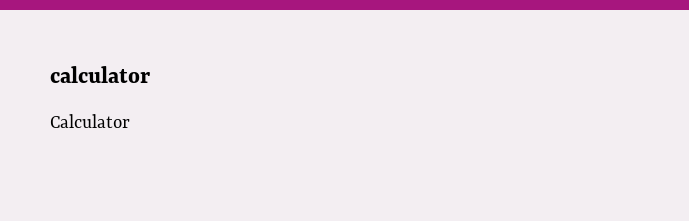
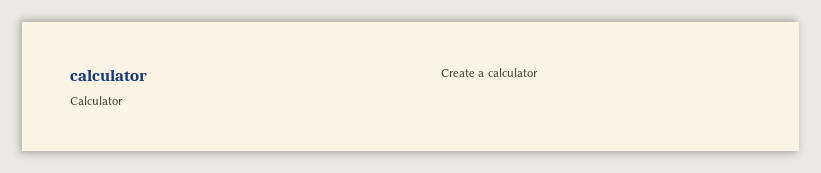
(130, 121) none -> [441,68,538,77] // Create a calculator

